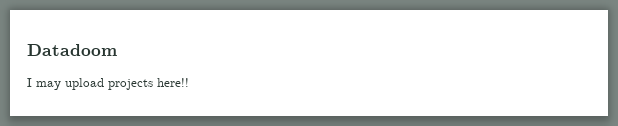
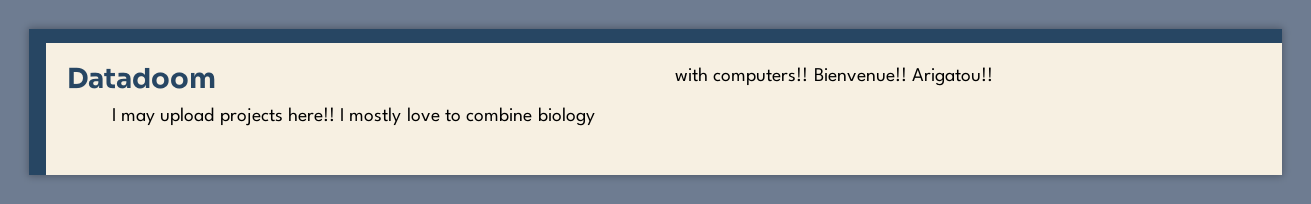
(189, 82) none -> [340,107,595,126] [675,67,993,86] I mostly love to combine biology with computers!! Bienvenue!! Arigatou!!

